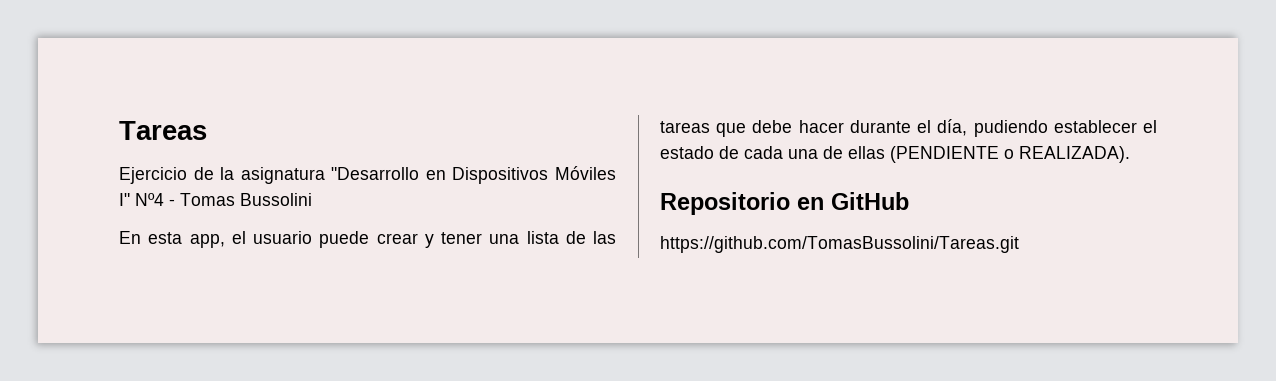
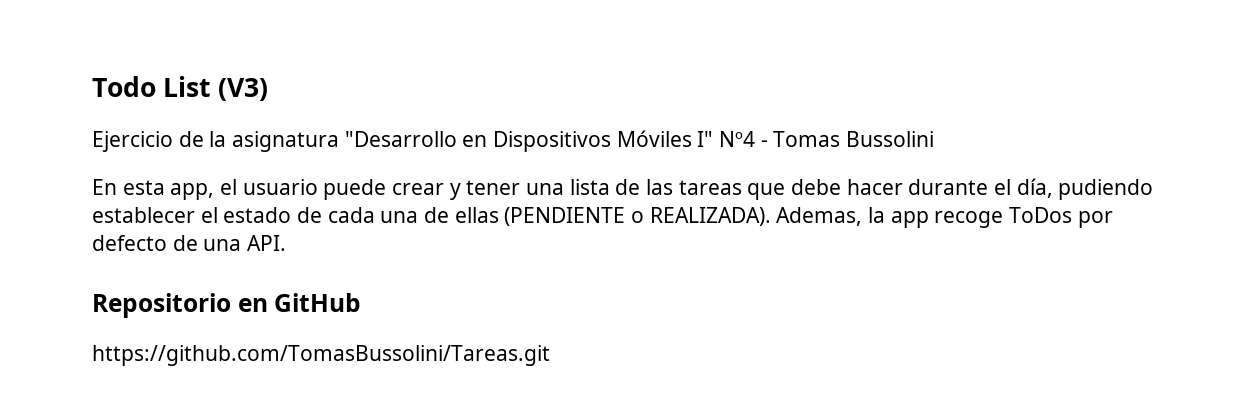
[119,121,207,140] Tareas -> [92,76,269,101] Todo List (V3)
(1130, 154) none -> [776,207,1113,228] [92,235,287,251] Ademas, la app recoge ToDos por defecto de una API.

